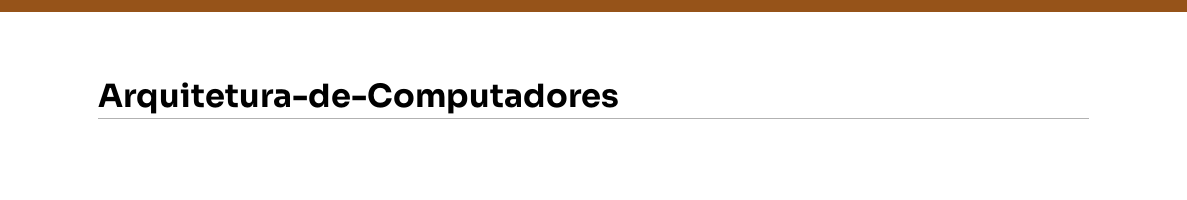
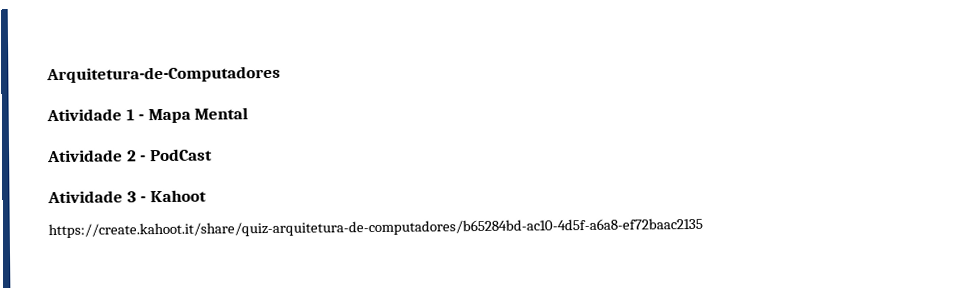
(619, 98) none -> [46,107,249,124] [47,148,213,163] [47,189,207,204] [48,217,703,239] // Atividade 1 - Mapa Mental // Atividade 2 - PodCast // Atividade 3 - Kahoot // https://create.kahoot.it/share/quiz-arquitetura-de-computadores/b65284bd-ac10-4d5f-a6a8-ef72baac2135

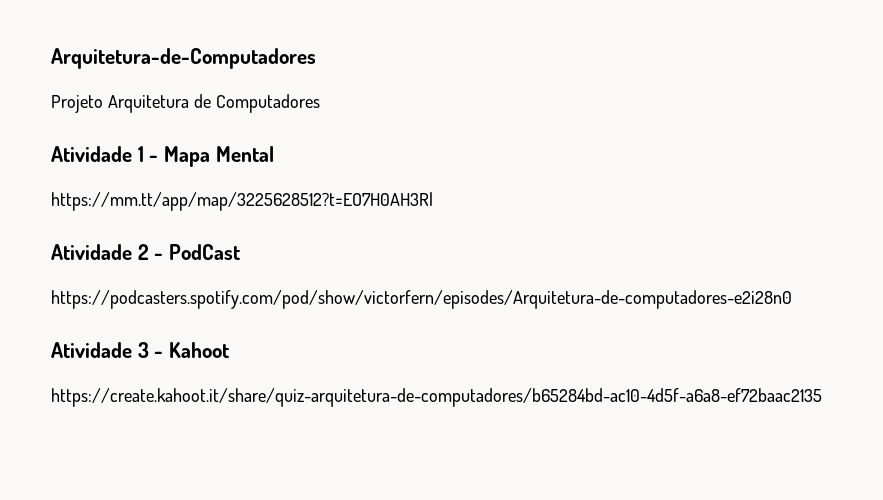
(281, 74) none -> [51,94,320,113] // Projeto Arquitetura de Computadores
(249, 113) none -> [51,192,433,211] // https://mm.tt/app/map/3225628512?t=EO7H0AH3Rl
(213, 155) none -> [51,290,792,309] // https://podcasters.spotify.com/pod/show/victorfern/episodes/Arquitetura-de-computadores-e2i28n0

